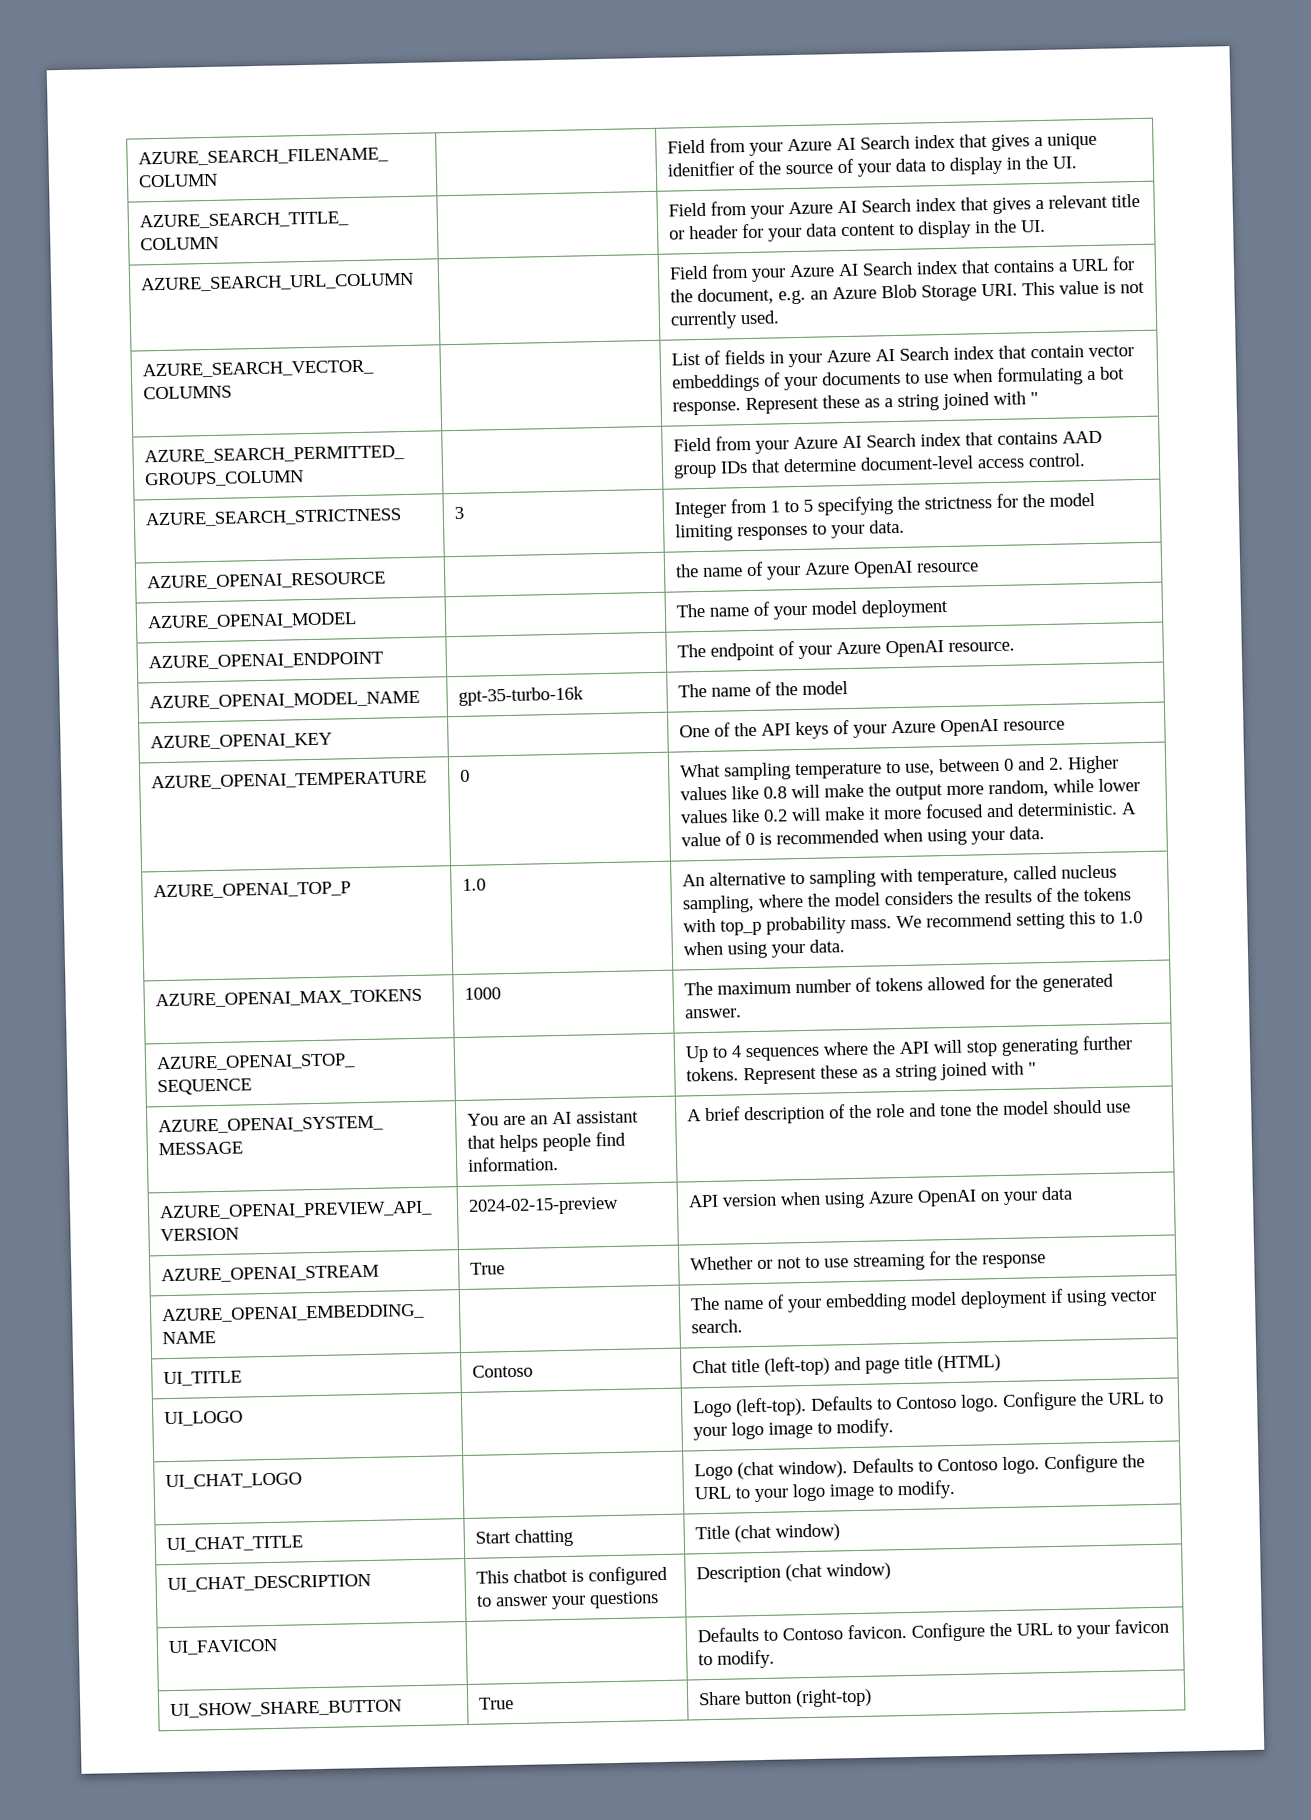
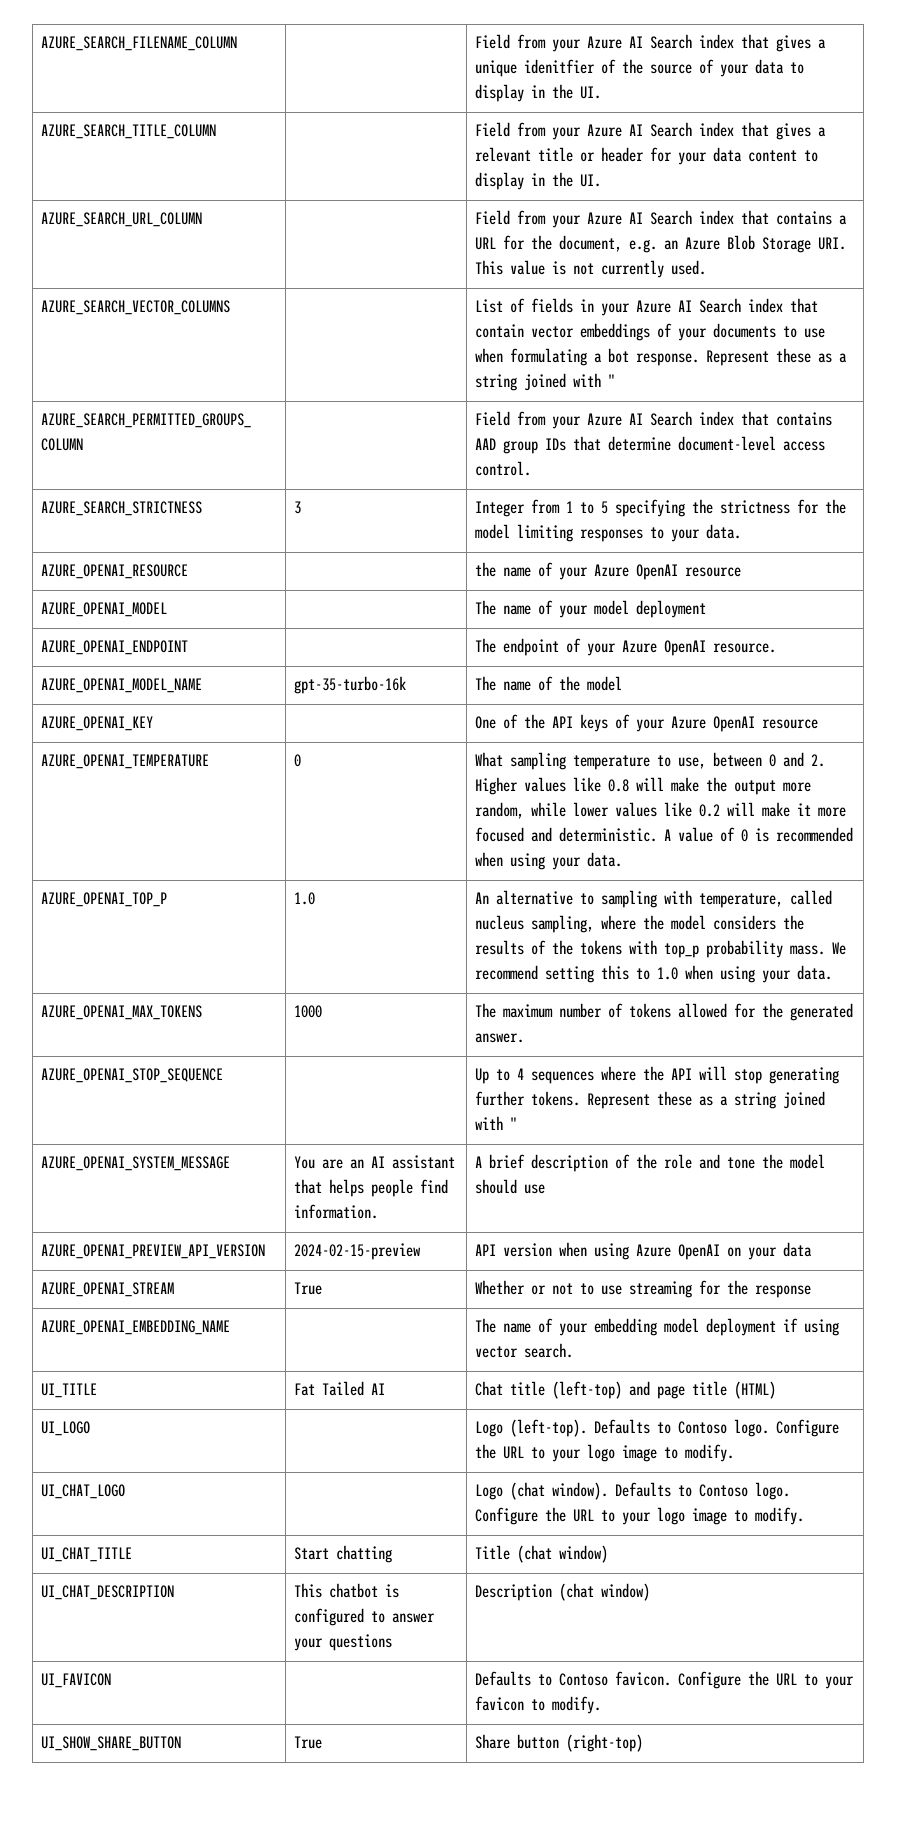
[472,1364,534,1378] Contoso -> [294,1381,386,1396] Fat Tailed AI

